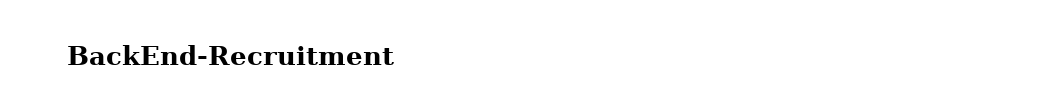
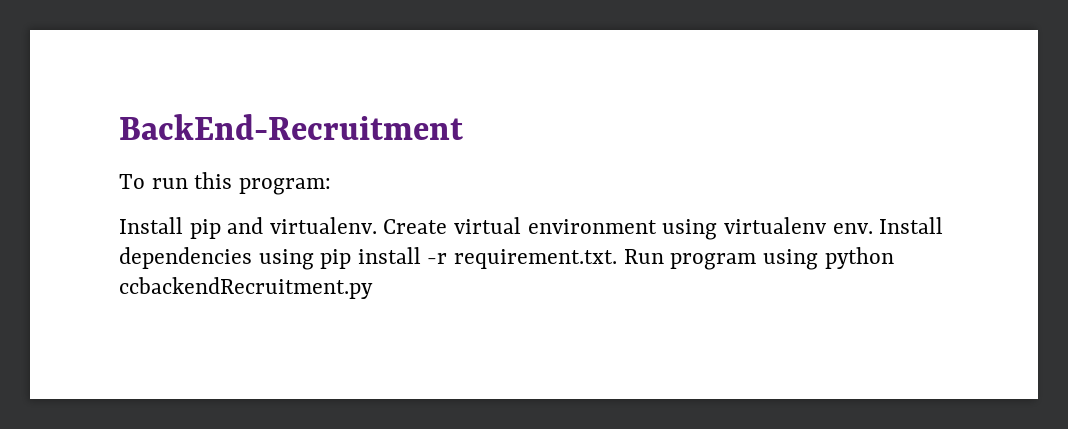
(394, 55) none -> [119,172,331,195] [119,217,944,240] [119,247,894,270] [119,277,373,299] // To run this program: // Install pip and virtualenv. Create virtual environment using virtualenv env. Install dependencies using pip install -r requirement.txt. Run program using python ccbackendRecruitment.py

